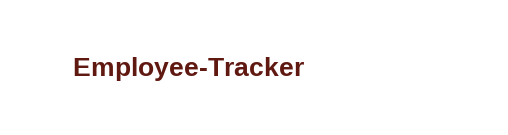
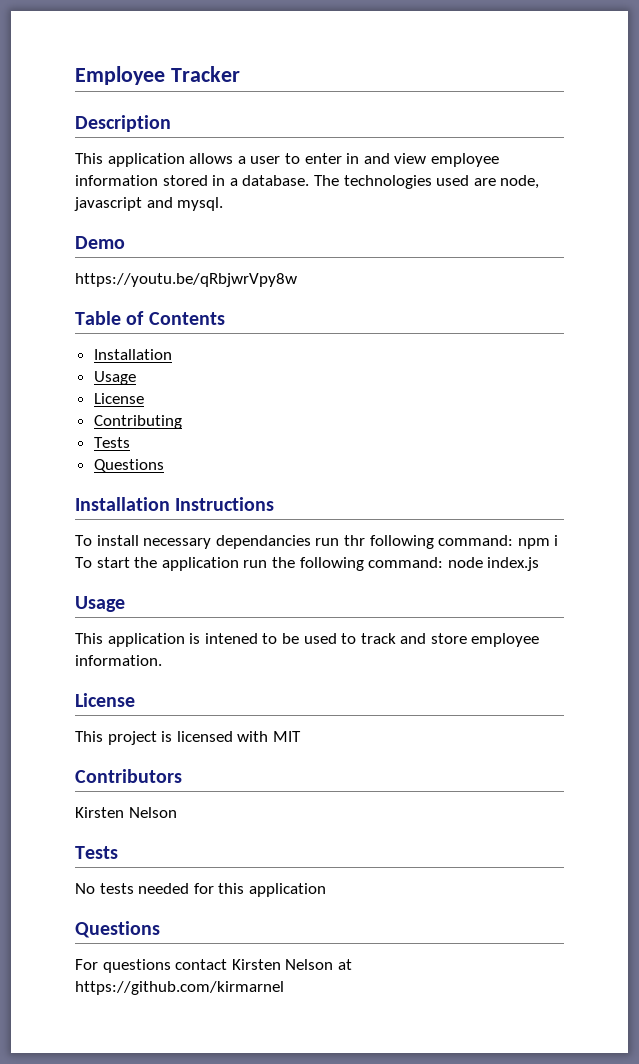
[73,57,304,81] Employee-Tracker -> [75,66,240,85] [75,115,171,132] [75,153,499,167] [75,175,540,189] [74,197,224,211] [75,236,125,249] [75,273,297,287] [75,311,225,325] [93,349,172,360] [93,371,136,385] [93,393,144,404] [93,415,182,429] [93,437,130,448] [93,459,164,472] [75,497,275,511] [75,535,559,549] [75,557,540,571] [75,596,125,612] [75,633,540,647] [75,655,162,666] [75,693,135,707] [75,731,301,745] [75,769,182,783] [75,807,177,818] [75,846,118,859] [75,883,326,897] [75,921,160,938] [75,959,352,973] [75,981,284,995] Employee Tracker // Description // This application allows a user to enter in and view employee information stored in a database. The technologies used are node, javascript and mysql. // Demo // https://youtu.be/qRbjwrVpy8w // Table of Contents // Installation // Usage // License // Contributing // Tests // Questions // Installation Instructions // To install necessary dependancies run thr following command: npm i To start the application run the following command: node index.js // Usage // This application is intened to be used to track and store employee information. // License // This project is licensed with MIT // Contributors // Kirsten Nelson // Tests // No tests needed for this application // Questions // For questions contact Kirsten Nelson at https://github.com/kirmarnel

